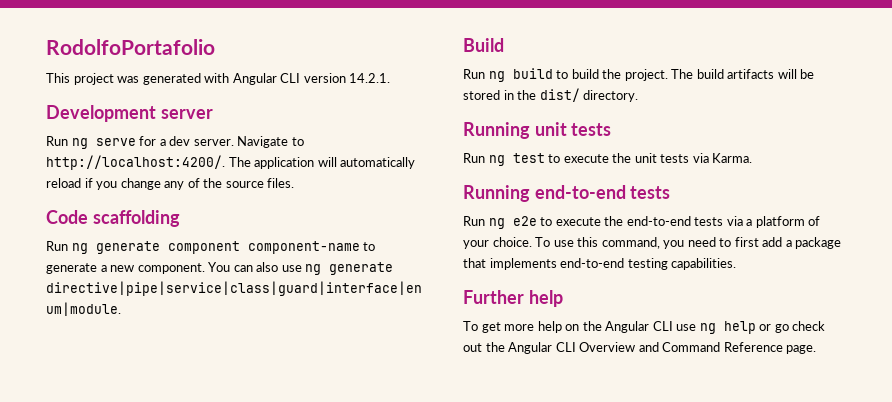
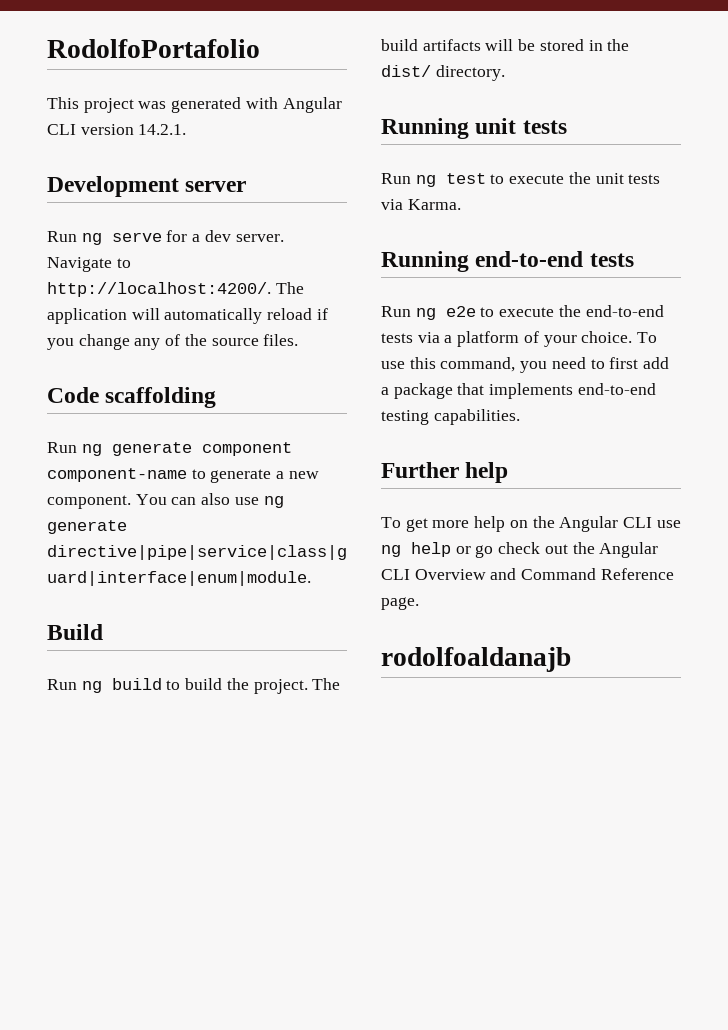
(817, 349) none -> [381,647,571,672] // rodolfoaldanajb

